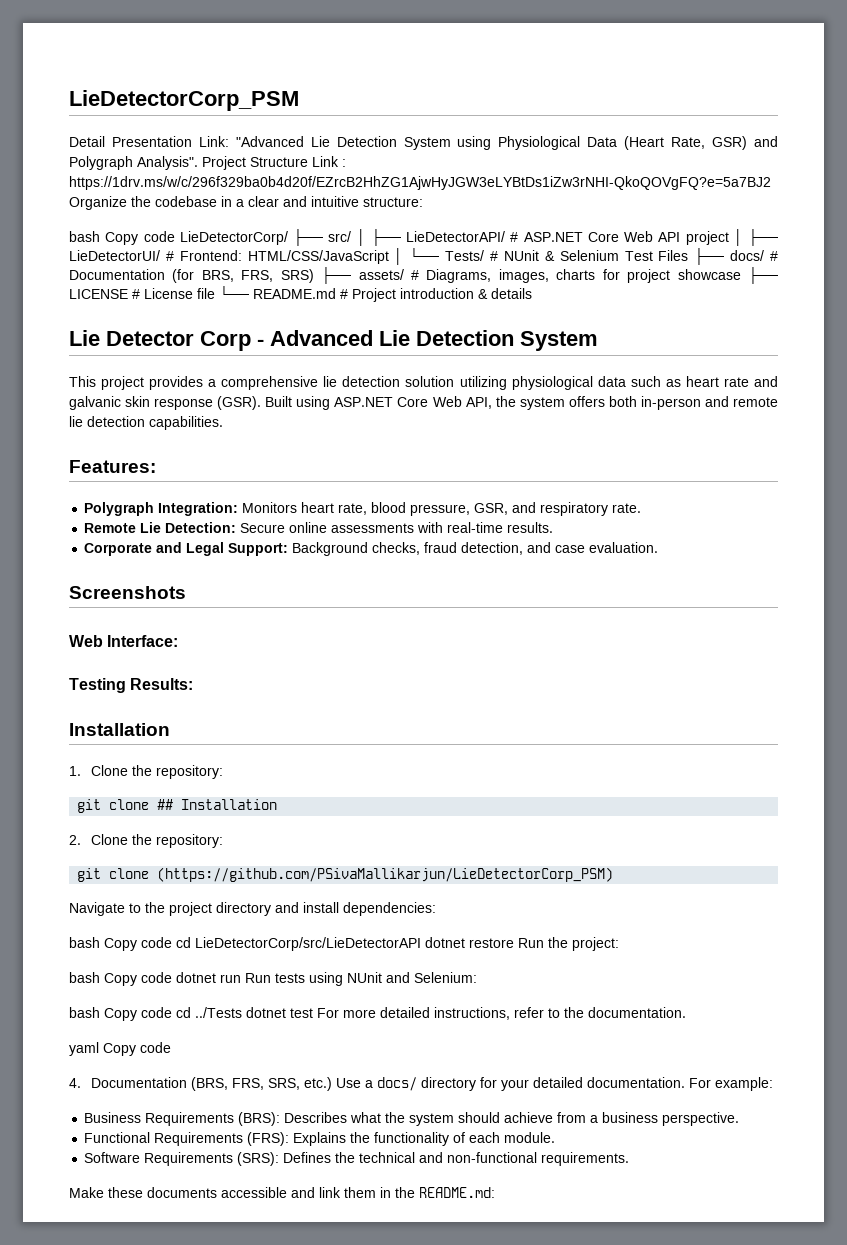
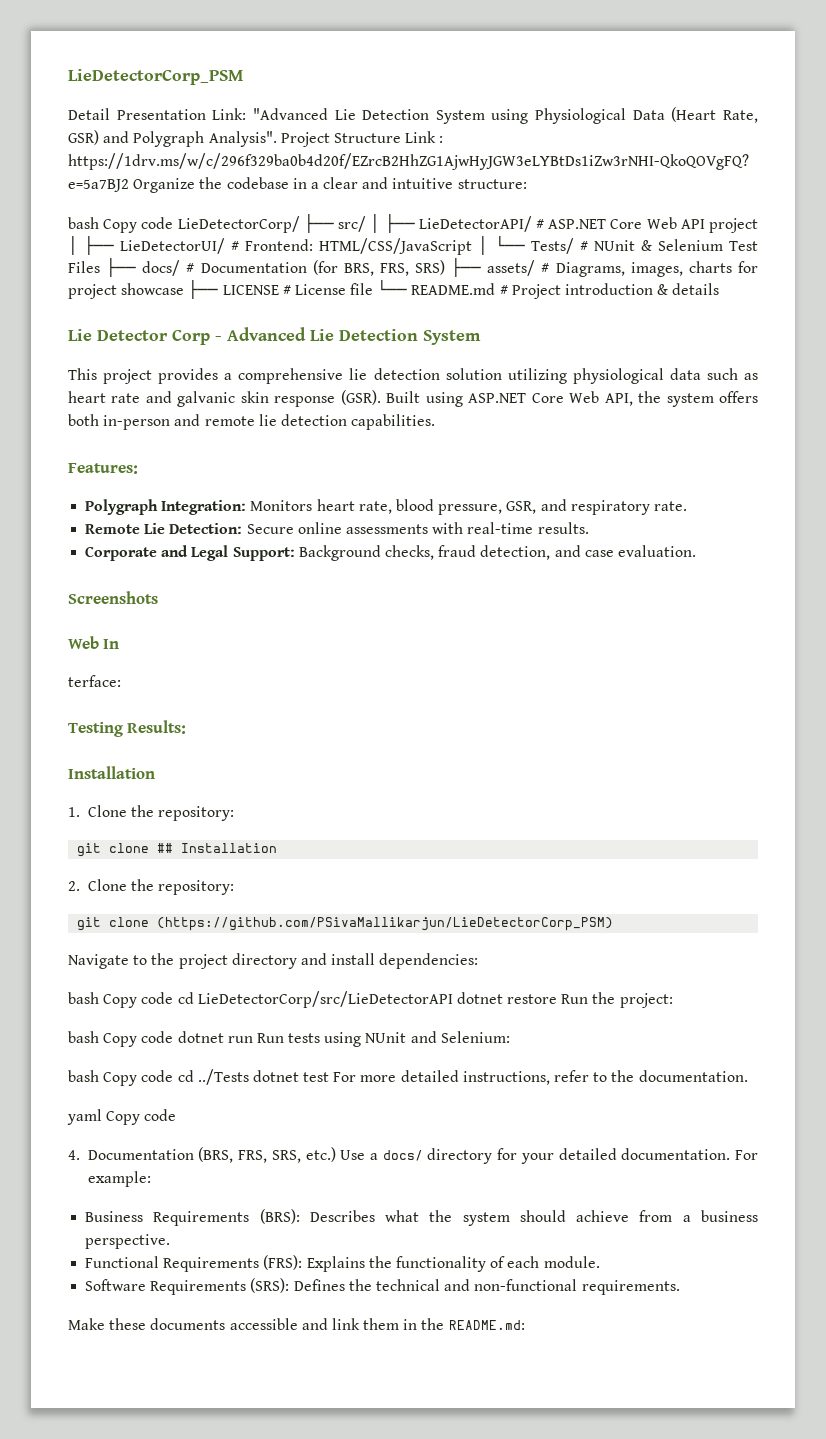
[107,635,179,647] Interface: -> [103,639,120,649] [68,675,121,687] In // terface:

